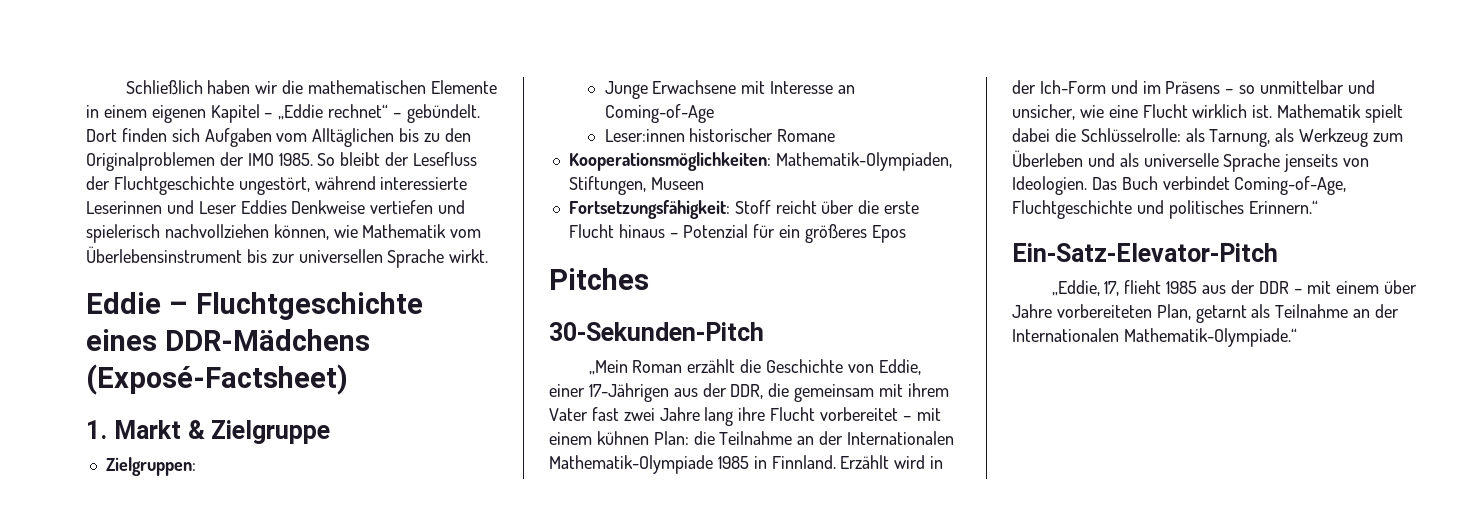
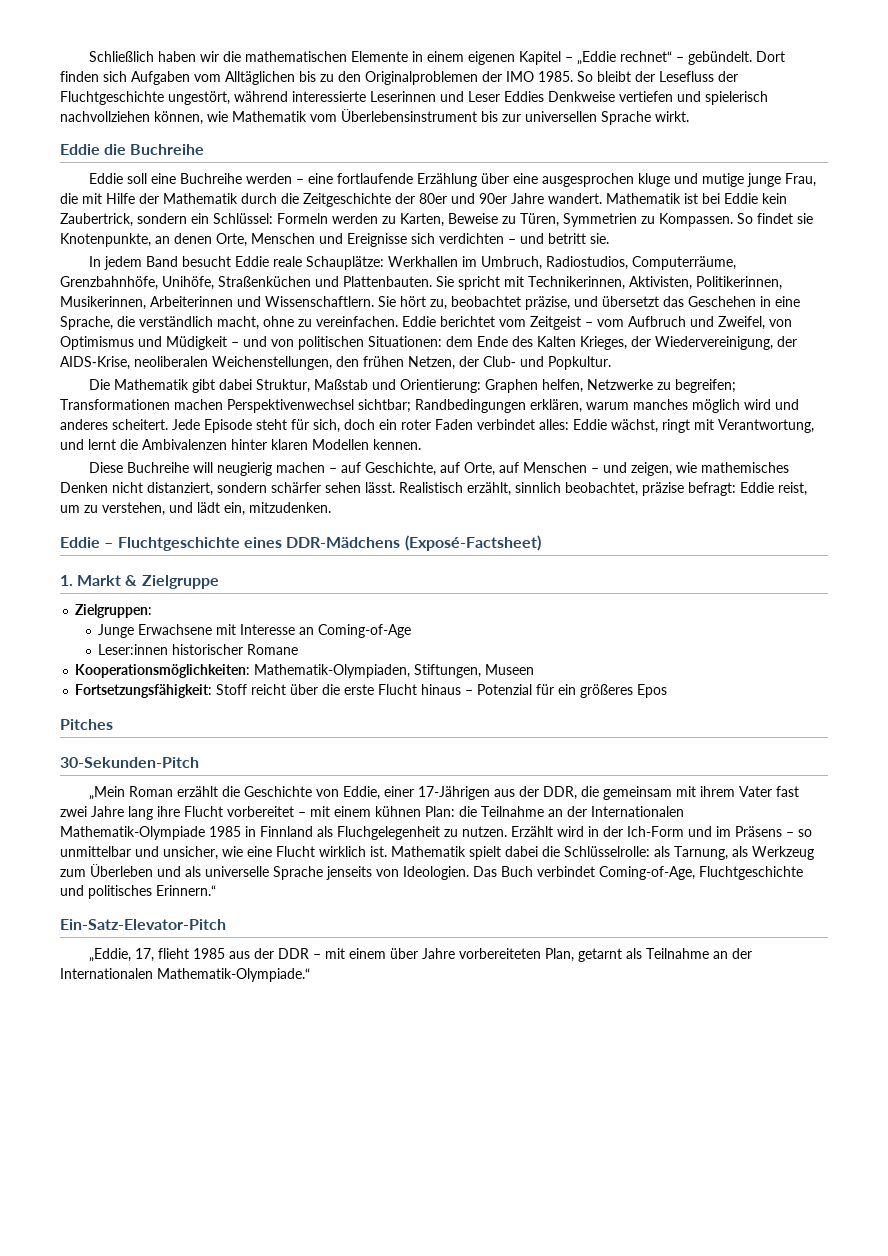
(489, 256) none -> [60,144,205,155] [89,173,817,187] [60,193,787,207] [60,213,813,227] [60,233,609,247] [89,256,737,270] [60,276,782,290] [60,296,800,310] [60,316,792,330] [60,336,797,350] [60,356,611,370] [89,379,737,393] [60,399,799,413] [60,419,814,433] [60,439,421,450] [89,462,790,476] [60,482,807,496] [60,502,331,516] // Eddie die Buchreihe // Eddie soll eine Buchreihe werden – eine fortlaufende Erzählung über eine ausgesprochen kluge und mutige junge Frau, die mit Hilfe der Mathematik durch die Zeitgeschichte der 80er und 90er Jahre wandert. Mathematik ist bei Eddie kein Zaubertrick, sondern ein Schlüssel: Formeln werden zu Karten, Beweise zu Türen, Symmetrien zu Kompassen. So findet sie Knotenpunkte, an denen Orte, Menschen und Ereignisse sich verdichten – und betritt sie. // In jedem Band besucht Eddie reale Schauplätze: Werkhallen im Umbruch, Radiostudios, Computerräume, Grenzbahnhöfe, Unihöfe, Straßenküchen und Plattenbauten. Sie spricht mit Technikerinnen, Aktivisten, Politikerinnen, Musikerinnen, Arbeiterinnen und Wissenschaftlern. Sie hört zu, beobachtet präzise, und übersetzt das Geschehen in eine Sprache, die verständlich macht, ohne zu vereinfachen. Eddie berichtet vom Zeitgeist – vom Aufbruch und Zweifel, von Optimismus und Müdigkeit – und von politischen Situationen: dem Ende des Kalten Krieges, der Wiedervereinigung, der AIDS‑Krise, neoliberalen Weichenstellungen, den frühen Netzen, der Club‑ und Popkultur. // Die Mathematik gibt dabei Struktur, Maßstab und Orientierung: Graphen helfen, Netzwerke zu begreifen; Transformationen machen Perspektivenwechsel sichtbar; Randbedingungen erklären, warum manches möglich wird und anderes scheitert. Jede Episode steht für sich, doch ein roter Faden verbindet alles: Eddie wächst, ringt mit Verantwortung, und lernt die Ambivalenzen hinter klaren Modellen kennen. // Diese Buchreihe will neugierig machen – auf Geschichte, auf Orte, auf Menschen – und zeigen, wie mathemisches Denken nicht distanziert, sondern schärfer sehen lässt. Realistisch erzählt, sinnlich beobachtet, präzise befragt: Eddie reist, um zu verstehen, und lädt ein, mitzudenken.
[771,455,836,469] Finnland. -> [260,826,507,840] Finnland als Fluchgelegenheit zu nutzen.

